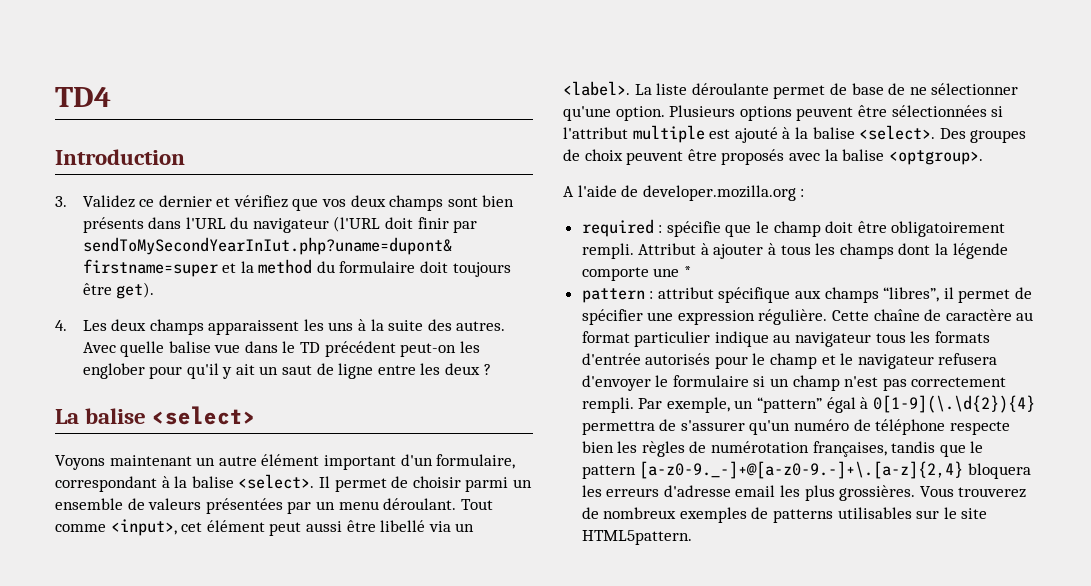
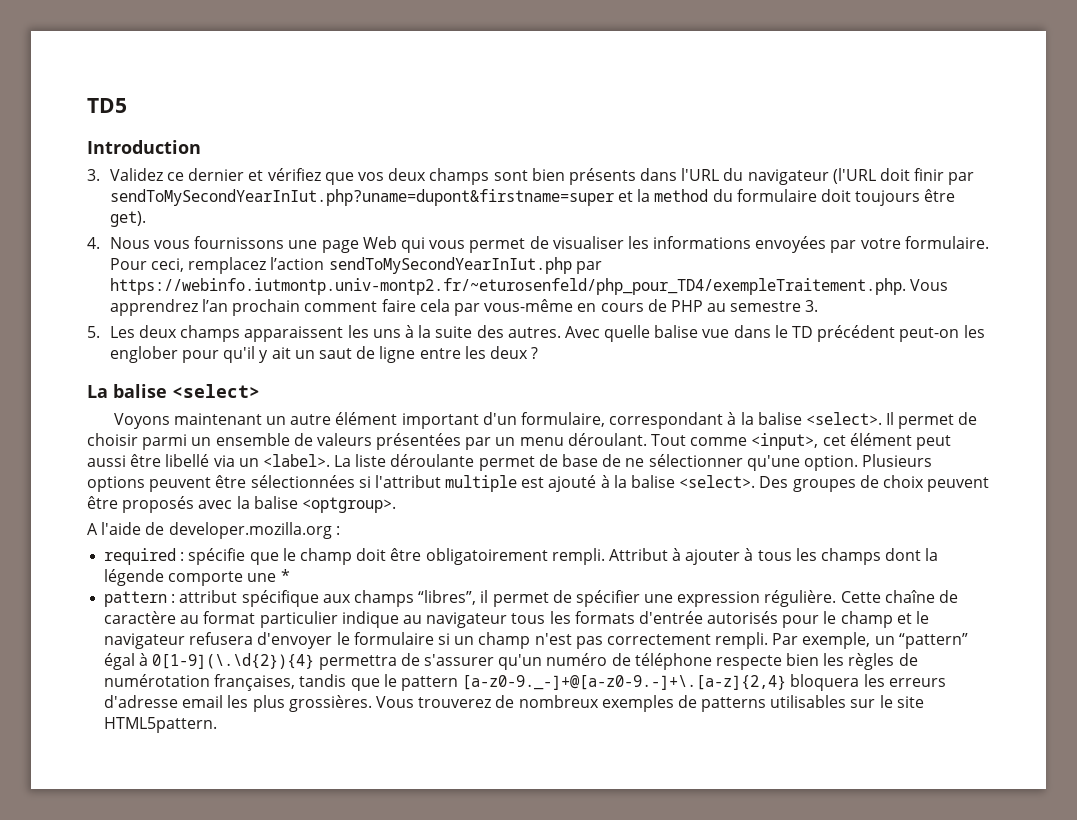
[55,87,111,107] TD4 -> [87,98,127,113] TD5
(67, 325) none -> [109,236,989,253] [109,257,602,274] [109,278,949,295] [109,299,819,316] [87,326,100,338] Nous vous fournissons une page Web qui vous permet de visualiser les informations envoyées par votre formulaire. Pour ceci, remplacez l’action sendToMySecondYearInIut.php par https://webinfo.iutmontp.univ-montp2.fr/~eturosenfeld/php_pour_TD4/exempleTraitement.php. Vous apprendrez l’an prochain comment faire cela par vous-même en cours de PHP au semestre 3. // 5.

